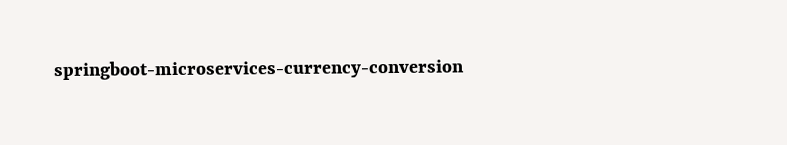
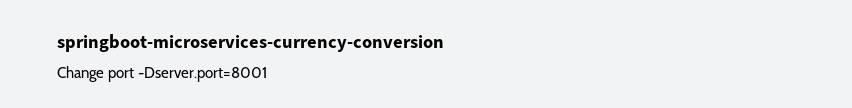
(465, 69) none -> [57,66,268,82] // Change port -Dserver.port=8001

